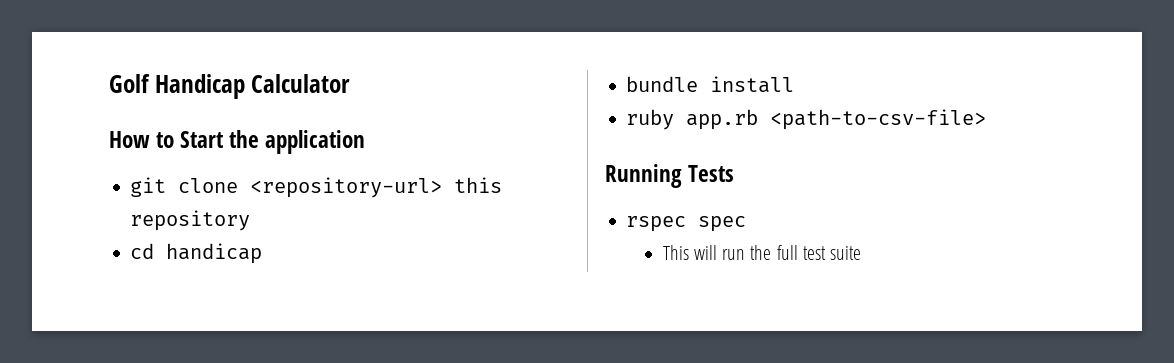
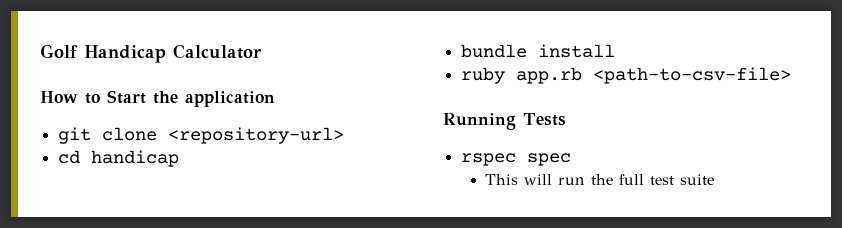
[454,177,503,193] [130,210,251,231] this repository -> (344, 135) none

